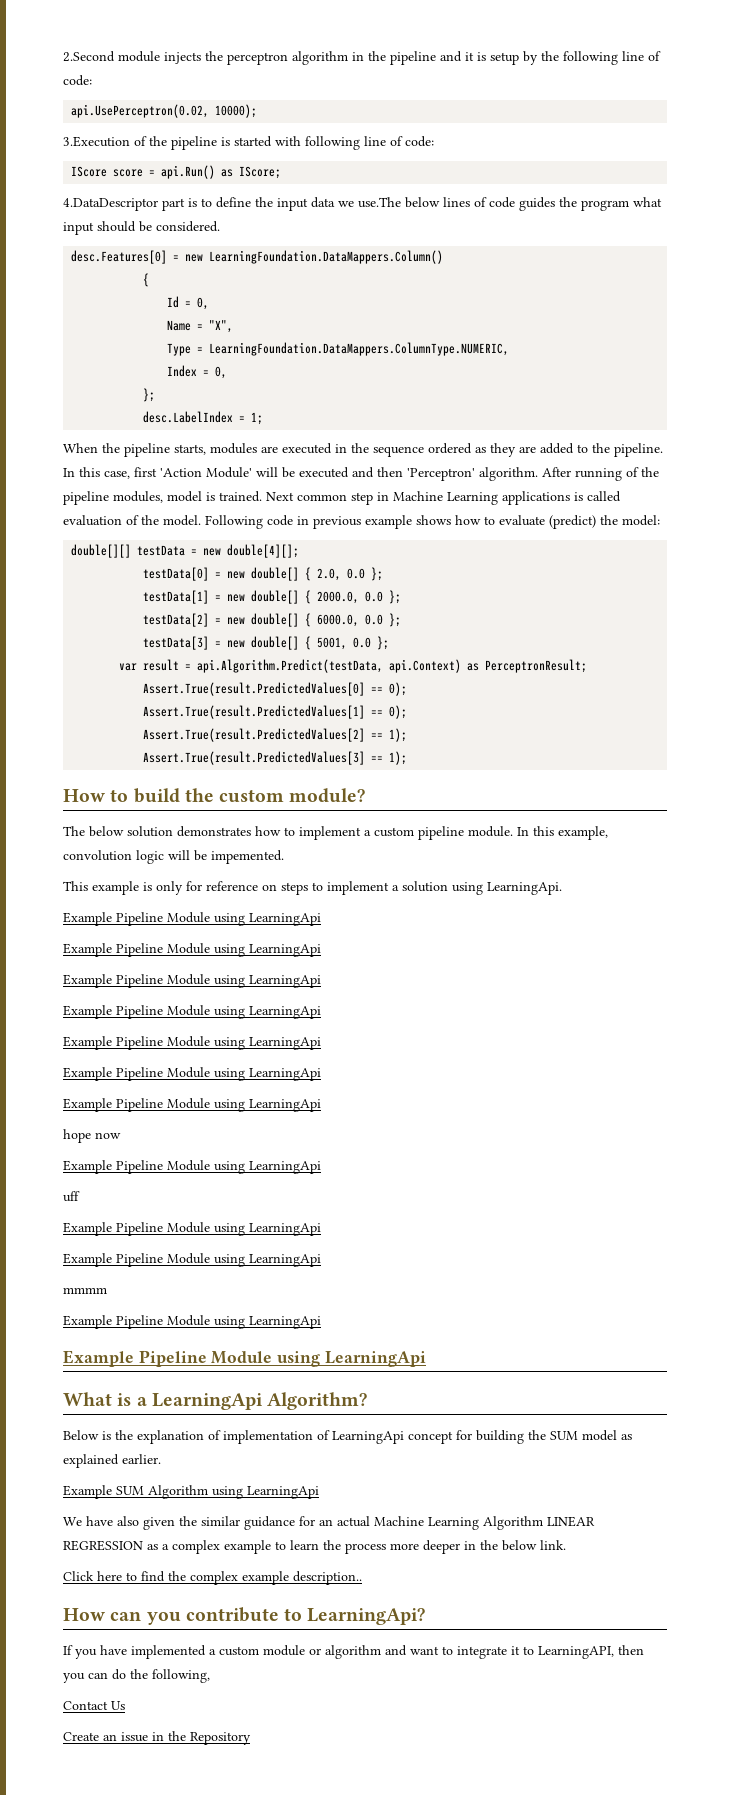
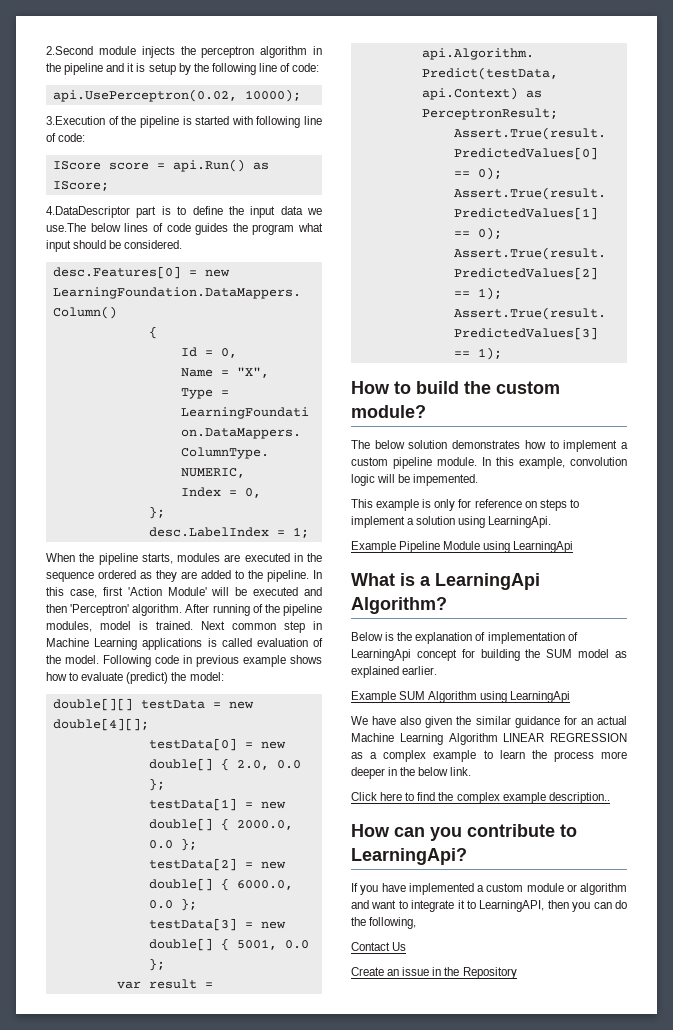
[63,943,321,957] [63,974,321,988] [63,1005,321,1019] [63,1036,321,1050] [63,1067,321,1081] [63,1098,321,1112] [63,1129,121,1143] [63,1160,321,1174] [63,1191,80,1202] [63,1222,321,1236] [63,1253,321,1267] [63,1287,107,1294] [63,1315,321,1329] [63,1350,426,1367] // Example Pipeline Module using LearningApi // Example Pipeline Module using LearningApi // Example Pipeline Module using LearningApi // Example Pipeline Module using LearningApi // Example Pipeline Module using LearningApi // Example Pipeline Module using LearningApi // hope now // Example Pipeline Module using LearningApi // uff // Example Pipeline Module using LearningApi // Example Pipeline Module using LearningApi // mmmm // Example Pipeline Module using LearningApi // Example Pipeline Module using LearningApi -> (574, 547) none

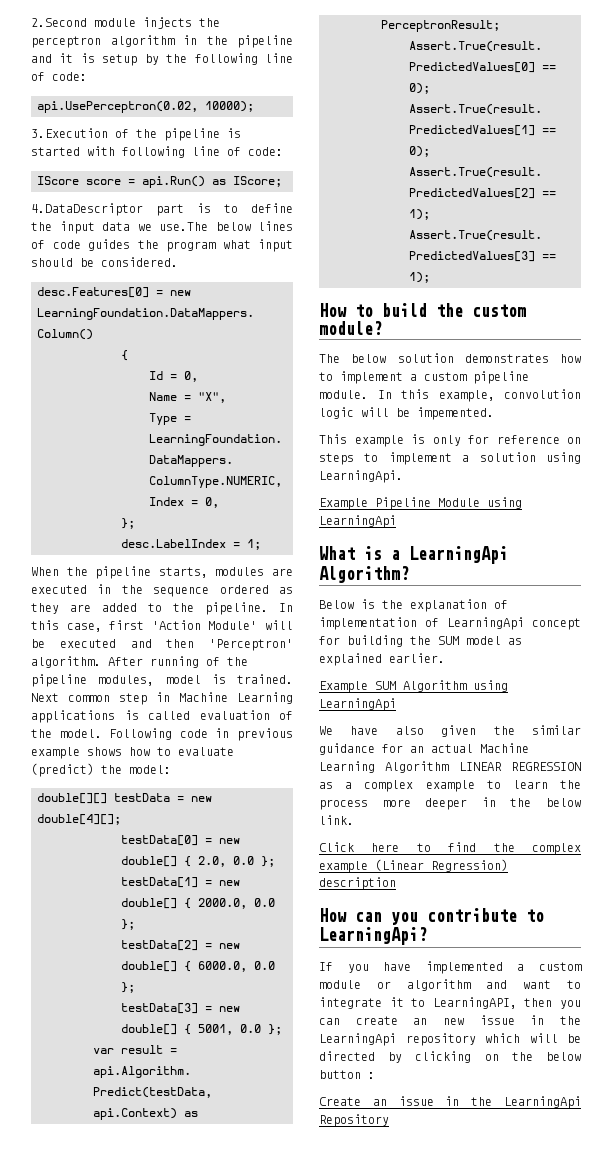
[548,792,610,804] description.. -> [375,859,508,872] [319,877,396,890] (Linear Regression) description
[615,900,627,909] [351,917,417,929] [351,942,407,951] do the following, // Contact Us -> [355,1015,581,1025] [319,1033,581,1046] [319,1051,581,1063] [319,1070,375,1079] create an new issue in the LearningApi repository which will be directed by clicking on the below button :
(460, 971) none -> [504,1096,581,1109] LearningApi

